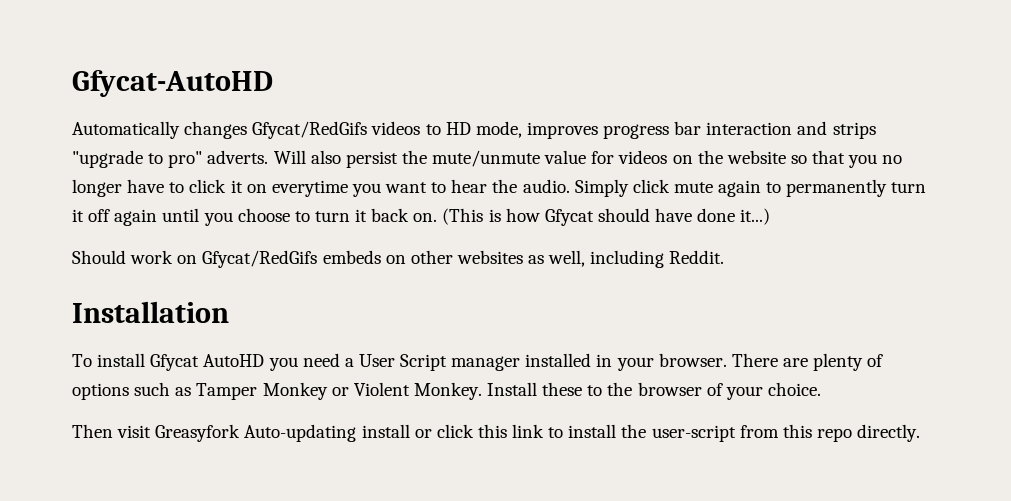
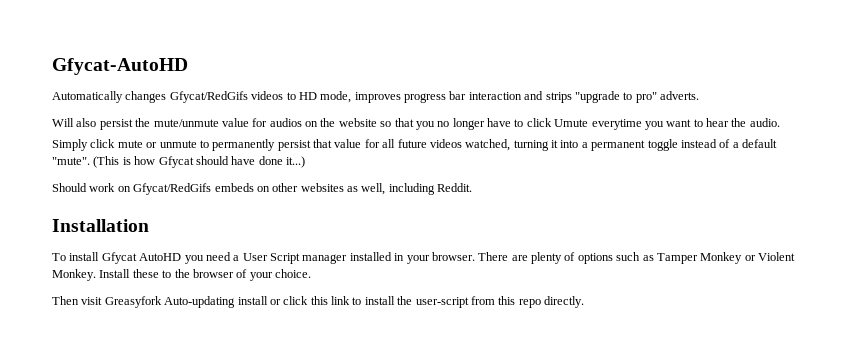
(269, 157) none -> (699, 95) //
[618,150,668,164] videos -> [269,118,302,127] audios
[230,180,267,193] it on -> [554,119,589,127] Umute
(570, 186) none -> (780, 122) //
[718,179,927,197] [72,208,438,226] again to permanently turn it off again until you choose to turn it back on. -> [146,139,777,151] [52,157,90,165] or unmute to permanently persist that value for all future videos watched, turning it into a permanent toggle instead of a default "mute".

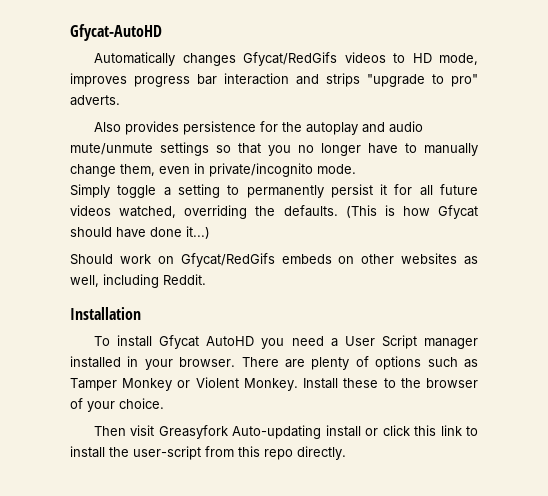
[52,118,377,130] Will also persist the mute/unmute value for audios on the website -> [94,121,424,135] [70,142,209,156] Also provides persistence for the autoplay and audio mute/unmute settings
[526,118,780,130] [52,139,197,151] click Umute everytime you want to hear the audio. // Simply click mute or unmute -> [424,143,478,156] [70,163,356,177] [70,184,220,198] manually change them, even in private/incognito mode. // Simply toggle a setting
[313,139,362,148] that value -> [380,184,388,195] it
[513,139,777,151] [52,157,90,165] turning it into a permanent toggle instead of a default "mute". -> [184,205,338,219] overriding the defaults.

